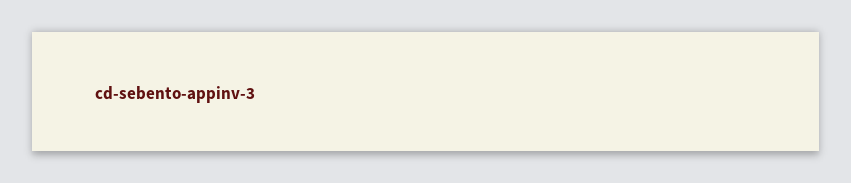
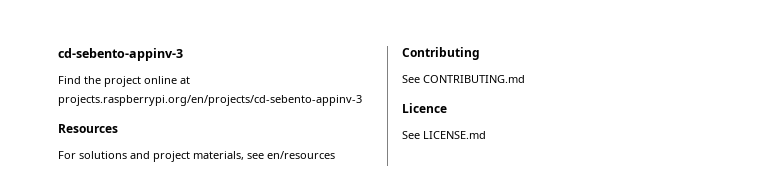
(255, 94) none -> [58,76,190,87] [58,95,362,106] [58,124,118,133] [58,151,335,162] [402,47,480,60] [402,75,525,83] [402,103,447,113] [402,131,486,139] // Find the project online at projects.raspberrypi.org/en/projects/cd-sebento-appinv-3 // Resources // For solutions and project materials, see en/resources // Contributing // See CONTRIBUTING.md // Licence // See LICENSE.md

